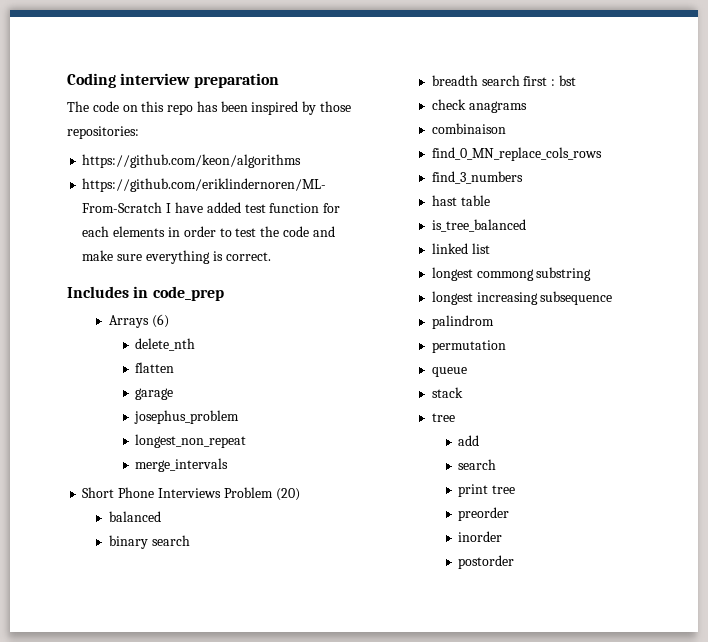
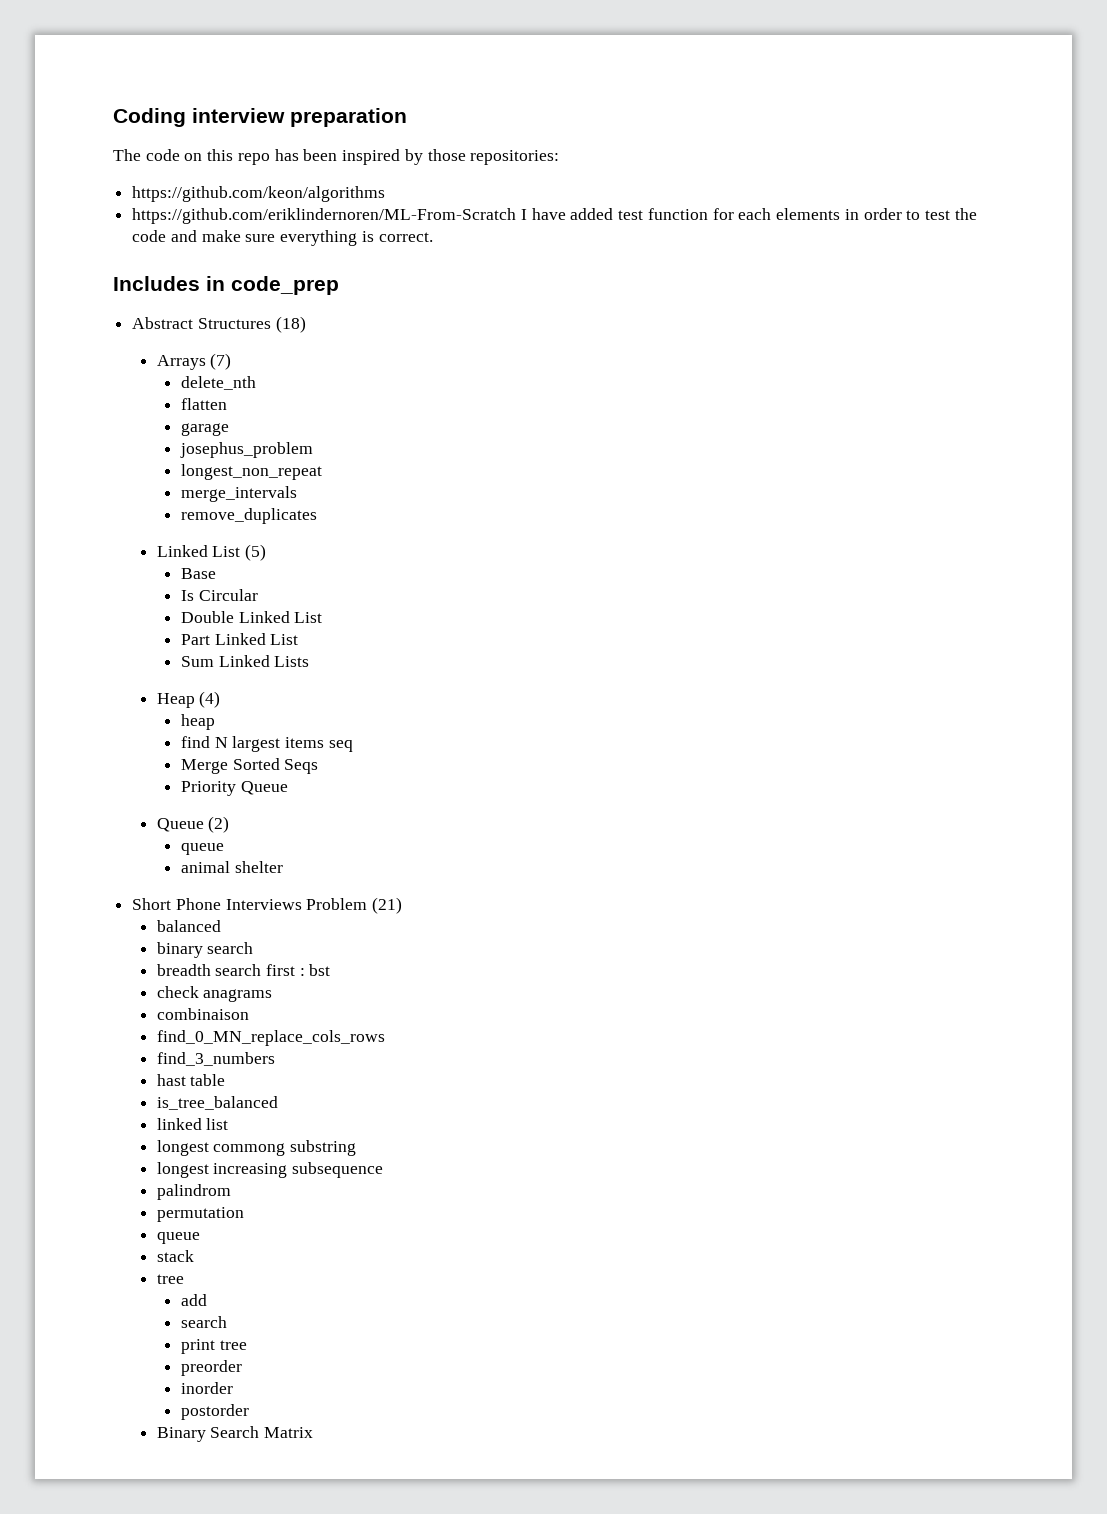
(224, 293) none -> [132,316,306,333] // Abstract Structures (18)
[151,314,169,328] (6) -> [210,353,232,370] (7)
(229, 465) none -> [180,508,317,524] [156,544,267,561] [180,568,216,579] [180,589,258,601] [180,611,323,623] [180,633,299,645] [180,655,310,667] [156,691,221,708] [180,714,215,730] [180,736,353,752] [180,758,319,774] [180,781,288,796] [156,816,230,833] [180,843,224,855] [180,861,283,873] // remove_duplicates // Linked List (5) // Base // Is Circular // Double Linked List // Part Linked List // Sum Linked Lists // Heap (4) // heap // find N largest items seq // Merge Sorted Seqs // Priority Queue // Queue (2) // queue // animal shelter
[275,488,300,501] (20) -> [372,897,403,914] (21)
(515, 562) none -> [156,1426,314,1442] // Binary Search Matrix

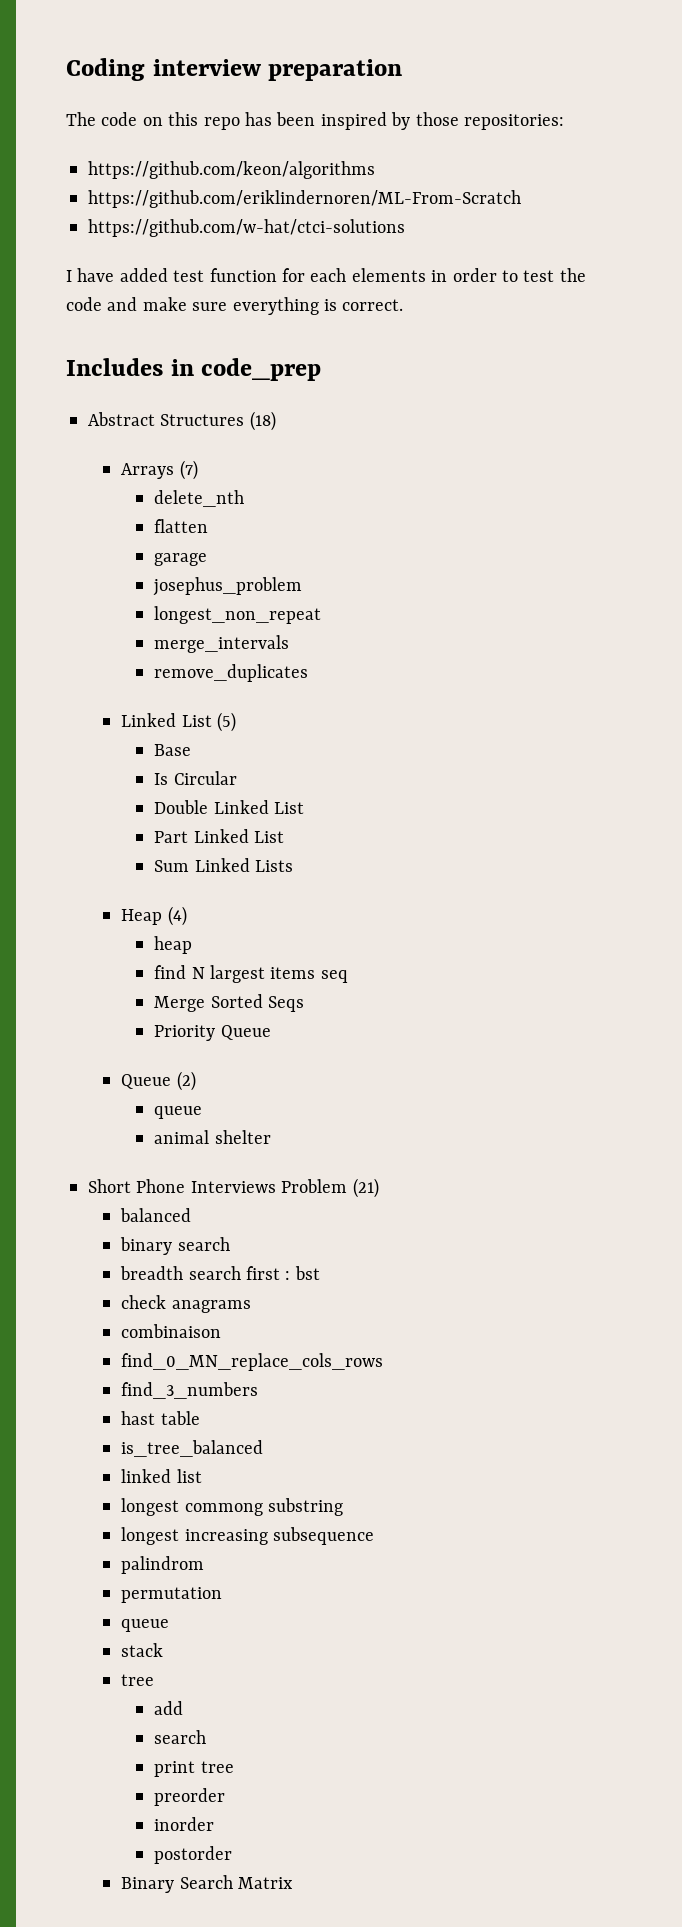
(517, 216) none -> [88,219,405,237] // https://github.com/w-hat/ctci-solutions //

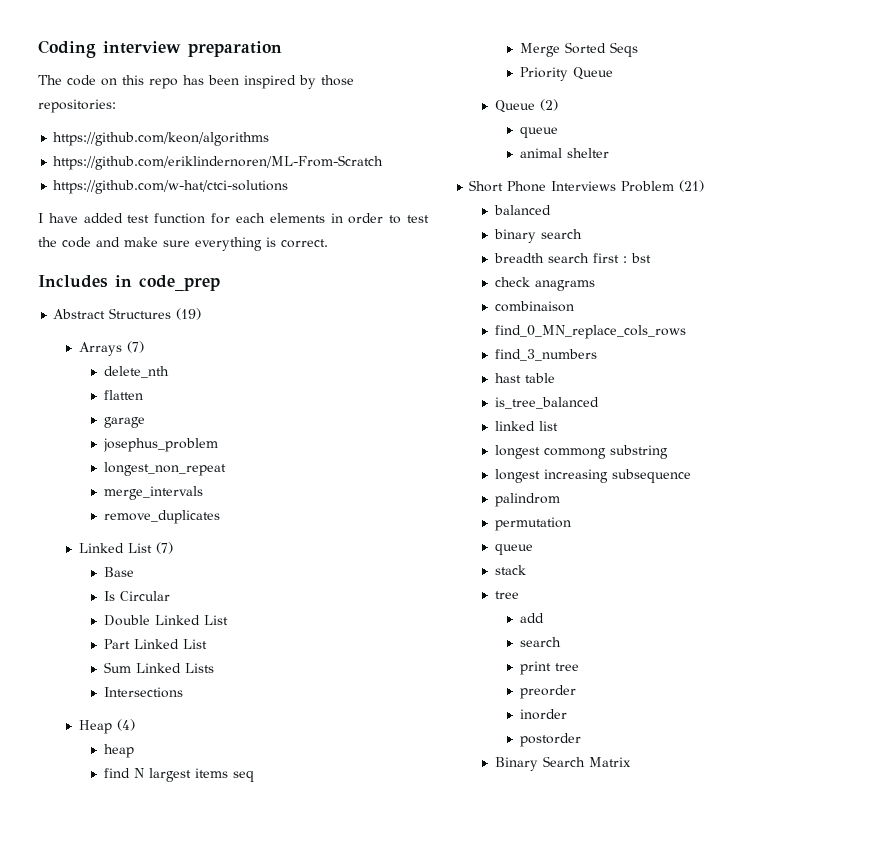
[249,411,276,431] (18) -> [176,308,202,320] (19)
[216,712,236,732] (5) -> [155,542,173,554] (7)
(294, 866) none -> [104,687,184,698] // Intersections

